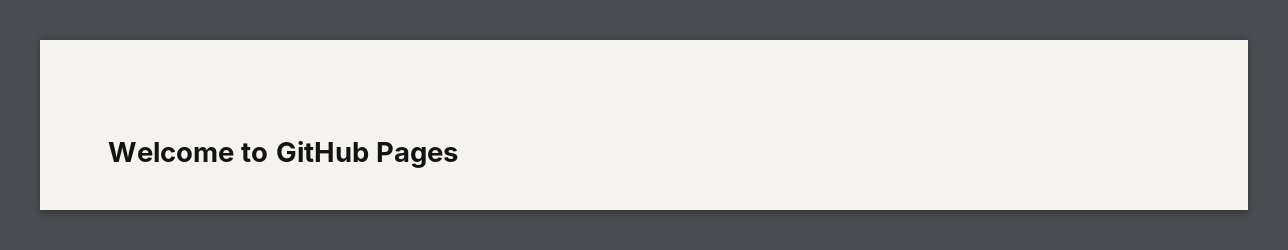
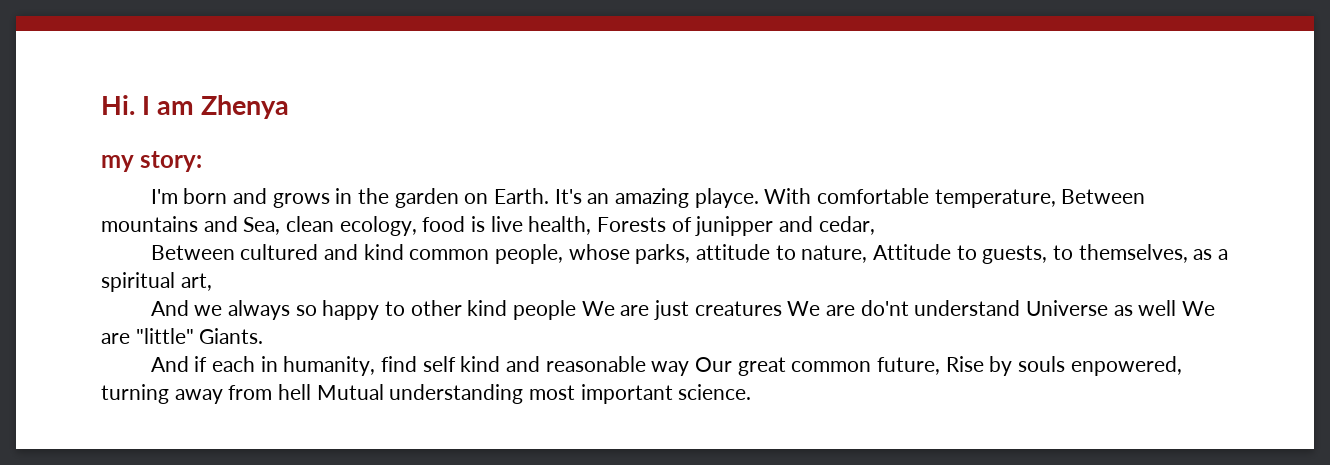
[108,140,459,168] Welcome to GitHub Pages -> [101,95,290,119] [101,151,203,172] [150,188,1146,208] [101,216,875,236] [150,244,1228,264] [101,272,212,292] [150,300,1215,320] [101,328,264,344] [150,356,1182,376] [101,384,752,404] Hi. I am Zhenya // my story: // I'm born and grows in the garden on Earth. It's an amazing playce. With comfortable temperature, Between mountains and Sea, clean ecology, food is live health, Forests of junipper and cedar, // Between cultured and kind common people, whose parks, attitude to nature, Attitude to guests, to themselves, as a spiritual art, // And we always so happy to other kind people We are just creatures We are do'nt understand Universe as well We are "little" Giants. // And if each in humanity, find self kind and reasonable way Our great common future, Rise by souls enpowered, turning away from hell Mutual understanding most important science.

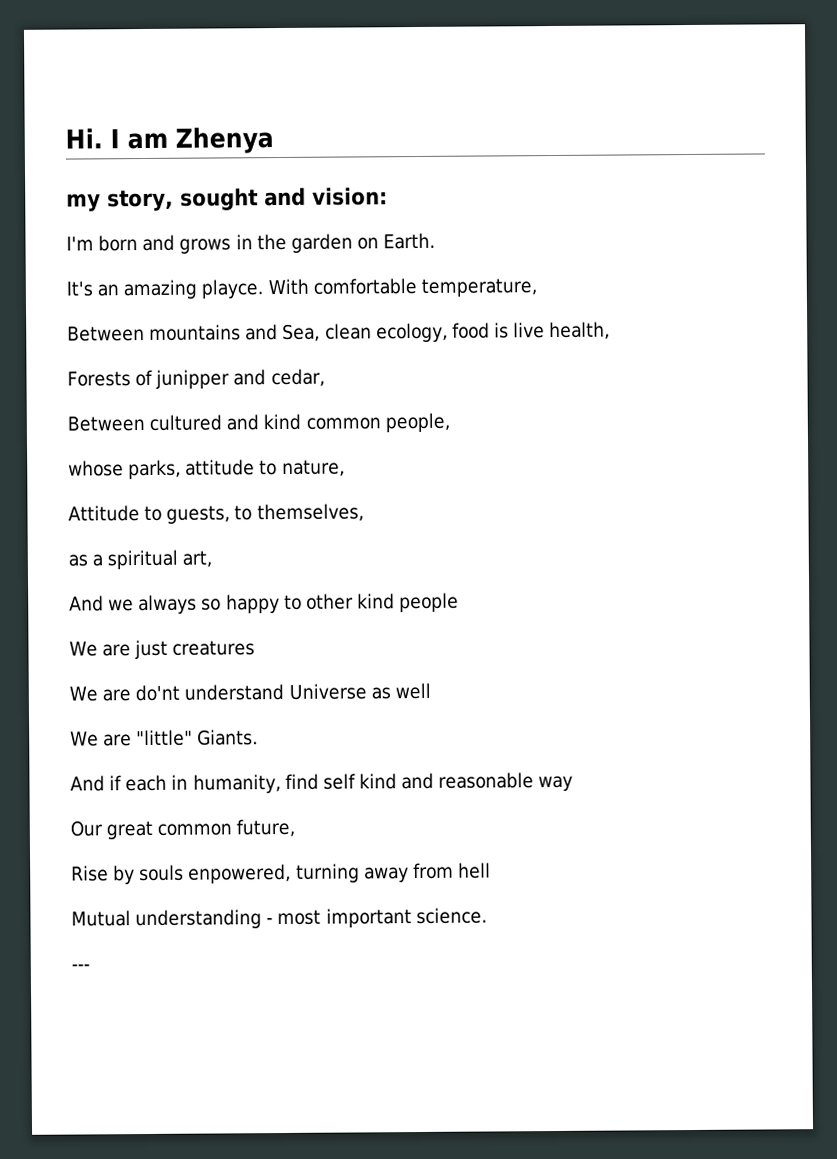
[140,151,203,172] story: -> [107,187,388,212] story, sought and vision:
(549, 196) none -> (436, 241) //
(1056, 198) none -> (537, 287) //
(592, 225) none -> (611, 331) //
(563, 254) none -> (450, 422) //
(868, 254) none -> (345, 468) //
(1188, 253) none -> (364, 513) //
(576, 310) none -> (460, 602) //
(782, 308) none -> (256, 648) //
(1177, 308) none -> (431, 691) //
(690, 368) none -> (574, 783) //
(940, 366) none -> (296, 828) //
(312, 392) none -> (491, 870) //
(524, 394) none -> [266,918,274,925] -
(752, 392) none -> [71,964,90,971] // ---

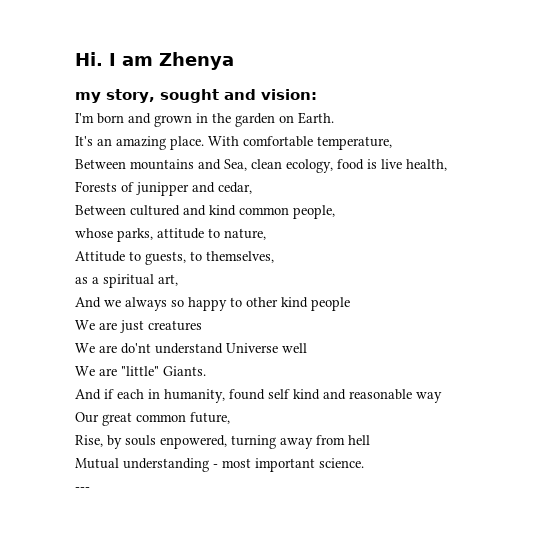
[179,238,232,254] grows -> [154,115,192,127] grown
[201,279,264,299] playce. -> [170,136,204,150] place.
[370,687,391,700] as -> (278, 348) none
[284,773,319,790] find -> [229,389,265,400] found
[71,865,109,882] Rise -> [75,435,103,447] Rise,

